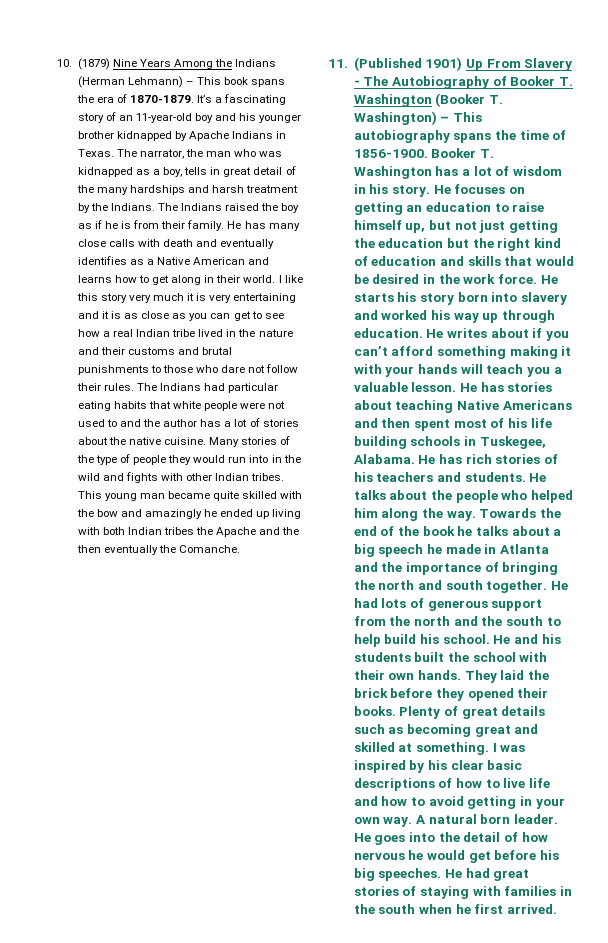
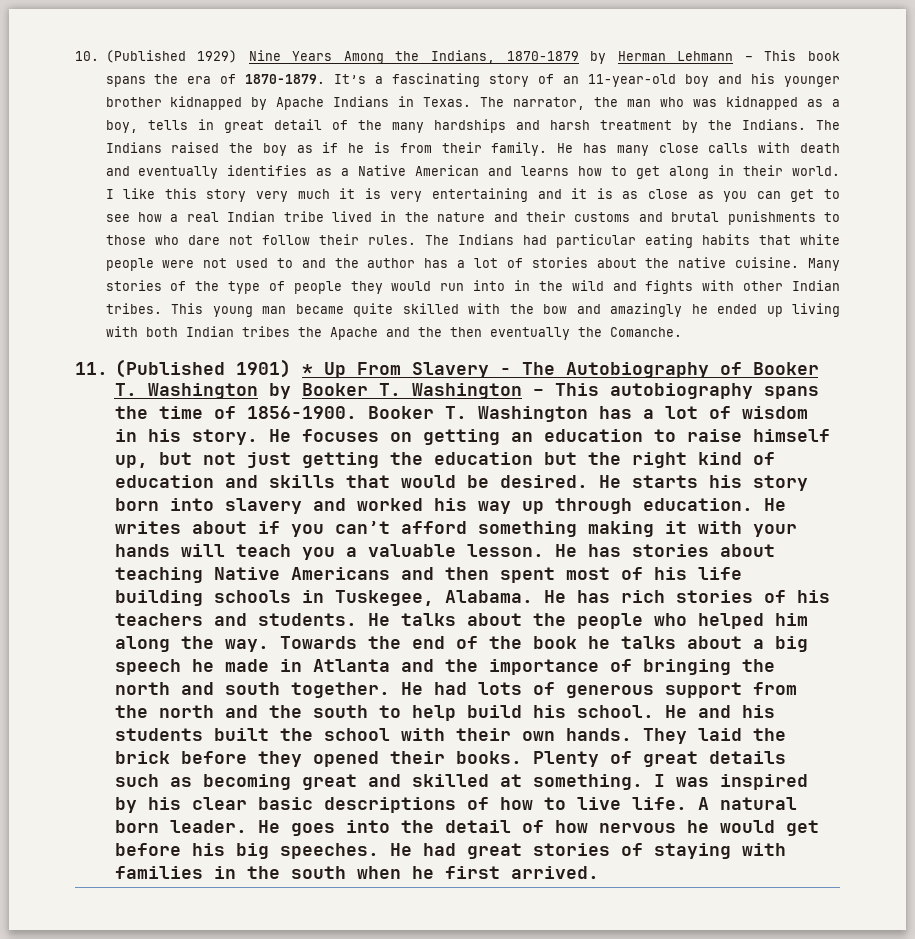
[77,58,110,70] (1879) -> [105,50,238,63] (Published 1929)
[235,59,277,67] [77,76,183,88] Indians (Herman Lehmann) -> [430,50,734,64] Indians, 1870-1879 by Herman Lehmann
(463, 64) none -> [301,364,313,375] *
[435,93,504,107] [353,111,437,125] (Booker T. Washington) -> [268,383,522,399] by Booker T. Washington
[372,274,537,284] desired in the work force. -> [499,475,588,488] desired.
[528,778,550,788] [353,796,565,809] [353,817,413,827] life and how to avoid getting in your own way. -> [631,797,687,810] life.

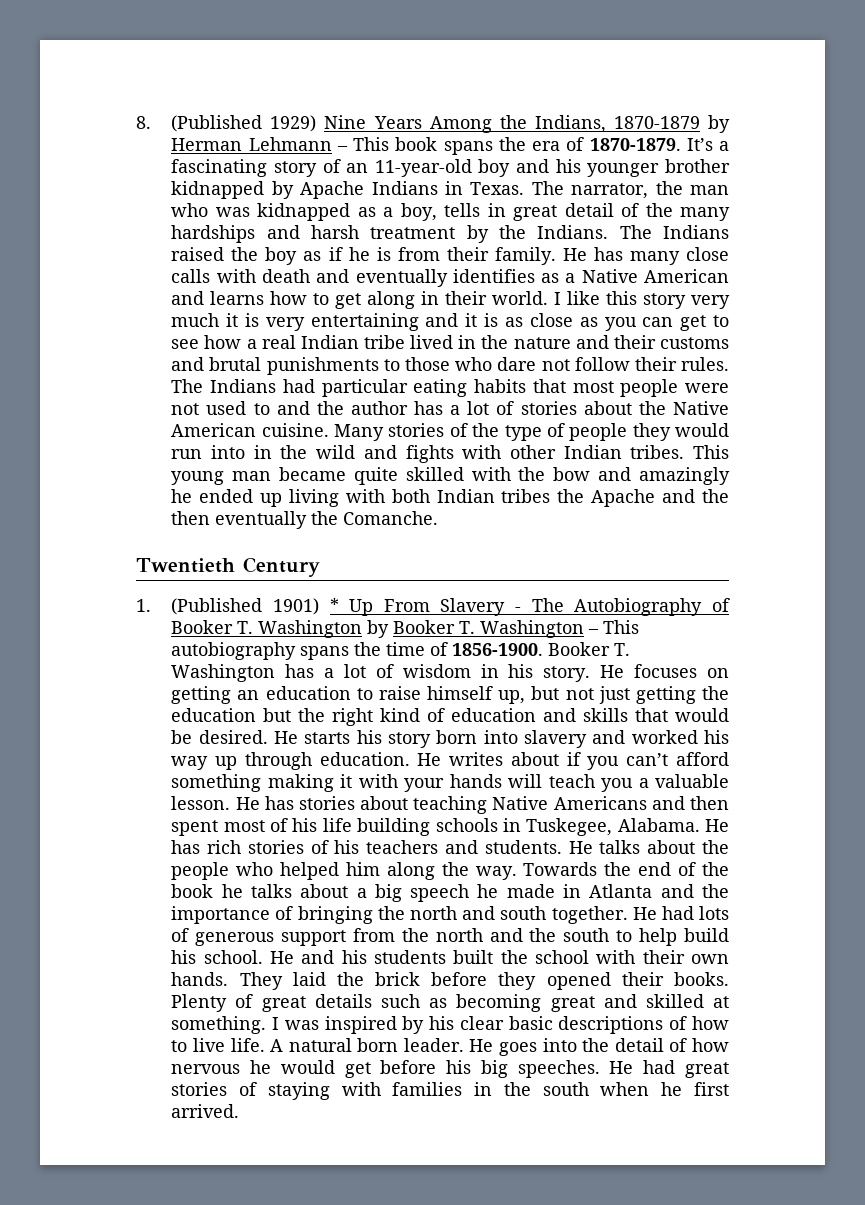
[75,51,99,61] 10. -> [136,116,151,129] 8.
[800,234,841,245] white -> [572,381,614,393] most
[678,257,727,268] native -> [672,401,729,415] [171,423,257,437] Native American
[75,362,108,375] 11. -> [136,557,320,577] [136,599,151,612] Twentieth Century // 1.

